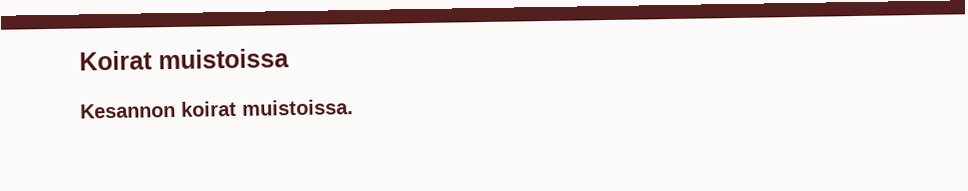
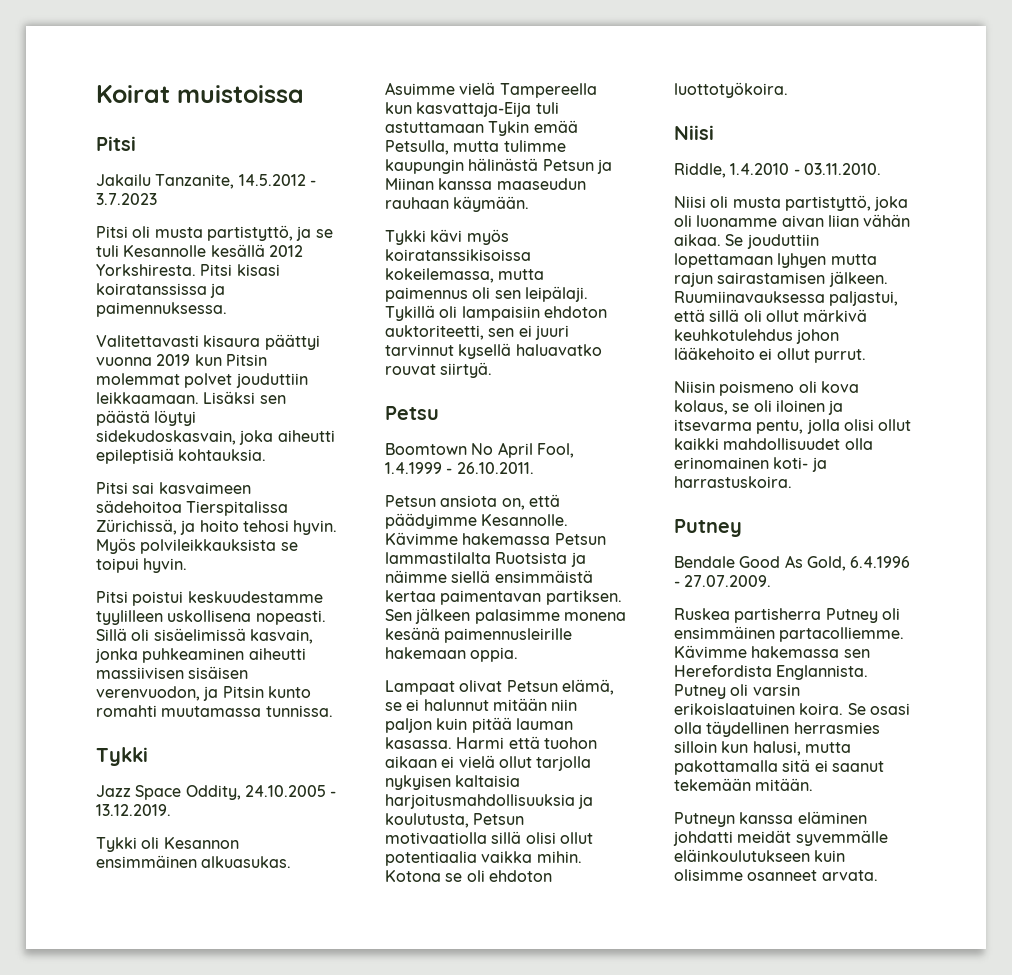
[80,99,354,119] Kesannon koirat muistoissa. -> [96,136,136,151] [96,174,316,189] [96,193,157,205] [96,225,333,241] [96,244,303,257] [96,264,280,276] [96,283,226,298] [96,302,227,317] [96,334,320,350] [96,354,267,366] [96,373,308,388] [96,391,286,404] [96,410,197,426] [96,430,335,445] [96,448,267,464] [96,482,251,494] [96,500,289,516] [96,519,338,535] [96,538,298,554] [96,558,188,573] [96,591,323,606] [96,610,326,625] [96,628,313,644] [95,648,306,663] [96,666,249,679] [96,686,311,701] [96,705,333,717] [96,747,148,766] [96,785,337,800] [96,804,171,816] [96,837,239,852] [96,855,292,868] [385,82,597,98] [385,102,559,117] [385,120,578,136] [385,140,566,155] [385,158,612,174] [385,178,586,190] [385,196,530,212] [385,229,509,245] [385,249,531,261] [385,268,545,283] [385,286,588,302] [385,305,607,321] [385,325,569,340] [385,343,602,359] [385,362,493,378] [385,406,439,420] [385,442,574,458] [385,462,534,474] [385,494,560,510] [385,513,569,529] [385,532,606,545] [385,552,586,567] [385,570,593,583] [385,590,622,605] [385,608,626,624] [385,627,573,643] [385,647,519,662] [385,679,614,695] [385,698,578,711] [385,717,573,733] [385,736,597,749] [385,755,592,771] [385,775,521,790] [385,794,594,809] [385,813,525,828] [385,831,593,844] [385,851,582,866] [385,870,552,882] [674,82,788,98] [674,125,714,140] [674,163,881,178] [674,195,909,211] [674,214,911,227] [674,234,819,249] [674,253,877,268] [674,271,888,287] [674,291,899,306] [674,309,868,322] [674,329,840,344] [674,347,866,363] [674,381,859,396] [674,400,844,415] [674,419,912,434] [674,438,873,450] [674,457,827,472] [674,476,792,488] [674,519,742,537] [674,555,911,571] [674,575,772,587] [674,608,900,623] [674,626,905,642] [674,645,870,658] [674,665,869,680] [674,684,800,699] [674,703,910,715] [674,721,880,737] [674,741,851,756] [674,759,884,775] [674,778,814,791] [674,811,867,827] [673,830,888,846] [674,849,846,862] [674,869,878,881] Pitsi // Jakailu Tanzanite, 14.5.2012 - 3.7.2023 // Pitsi oli musta partistyttö, ja se tuli Kesannolle kesällä 2012 Yorkshiresta. Pitsi kisasi koiratanssissa ja paimennuksessa. // Valitettavasti kisaura päättyi vuonna 2019 kun Pitsin molemmat polvet jouduttiin leikkaamaan. Lisäksi sen päästä löytyi sidekudoskasvain, joka aiheutti epileptisiä kohtauksia. // Pitsi sai kasvaimeen sädehoitoa Tierspitalissa Zürichissä, ja hoito tehosi hyvin. Myös polvileikkauksista se toipui hyvin. // Pitsi poistui keskuudestamme tyylilleen uskollisena nopeasti. Sillä oli sisäelimissä kasvain, jonka puhkeaminen aiheutti massiivisen sisäisen verenvuodon, ja Pitsin kunto romahti muutamassa tunnissa. // Tykki // Jazz Space Oddity, 24.10.2005 - 13.12.2019. // Tykki oli Kesannon ensimmäinen alkuasukas. Asuimme vielä Tampereella kun kasvattaja-Eija tuli astuttamaan Tykin emää Petsulla, mutta tulimme kaupungin hälinästä Petsun ja Miinan kanssa maaseudun rauhaan käymään. // Tykki kävi myös koiratanssikisoissa kokeilemassa, mutta paimennus oli sen leipälaji. Tykillä oli lampaisiin ehdoton auktoriteetti, sen ei juuri tarvinnut kysellä haluavatko rouvat siirtyä. // Petsu // Boomtown No April Fool, 1.4.1999 - 26.10.2011. // Petsun ansiota on, että päädyimme Kesannolle. Kävimme hakemassa Petsun lammastilalta Ruotsista ja näimme siellä ensimmäistä kertaa paimentavan partiksen. Sen jälkeen palasimme monena kesänä paimennusleirille hakemaan oppia. // Lampaat olivat Petsun elämä, se ei halunnut mitään niin paljon kuin pitää lauman kasassa. Harmi että tuohon aikaan ei vielä ollut tarjolla nykyisen kaltaisia harjoitusmahdollisuuksia ja koulutusta, Petsun motivaatiolla sillä olisi ollut potentiaalia vaikka mihin. Kotona se oli ehdoton luottotyökoira. // Niisi // Riddle, 1.4.2010 - 03.11.2010. // Niisi oli musta partistyttö, joka oli luonamme aivan liian vähän aikaa. Se jouduttiin lopettamaan lyhyen mutta rajun sairastamisen jälkeen. Ruumiinavauksessa paljastui, että sillä oli ollut märkivä keuhkotulehdus johon lääkehoito ei ollut purrut. // Niisin poismeno oli kova kolaus, se oli iloinen ja itsevarma pentu, jolla olisi ollut kaikki mahdollisuudet olla erinomainen koti- ja harrastuskoira. // Putney // Bendale Good As Gold, 6.4.1996 - 27.07.2009. // Ruskea partisherra Putney oli ensimmäinen partacolliemme. Kävimme hakemassa sen Herefordista Englannista. Putney oli varsin erikoislaatuinen koira. Se osasi olla täydellinen herrasmies silloin kun halusi, mutta pakottamalla sitä ei saanut tekemään mitään. // Putneyn kanssa eläminen johdatti meidät syvemmälle eläinkoulutukseen kuin olisimme osanneet arvata.

